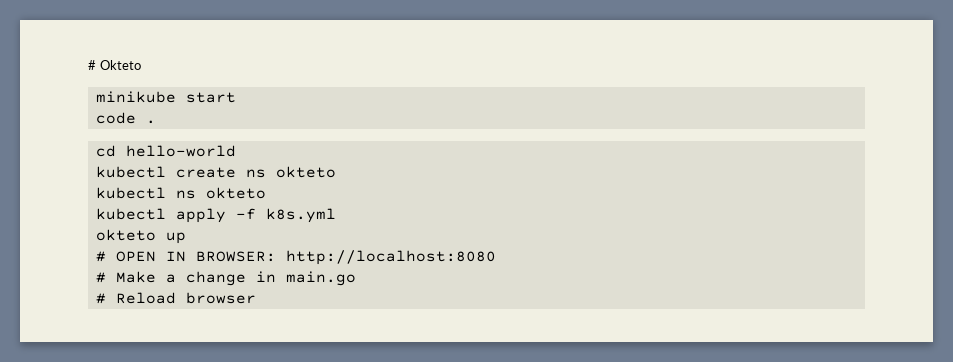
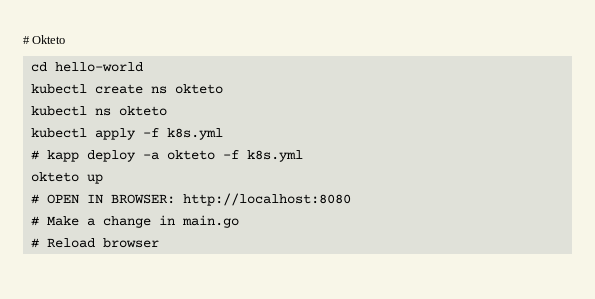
[95,91,236,103] [95,112,156,124] // minikube start // code . -> (66, 39) none
(336, 215) none -> [30,150,303,162] // # kapp deploy -a okteto -f k8s.yml

